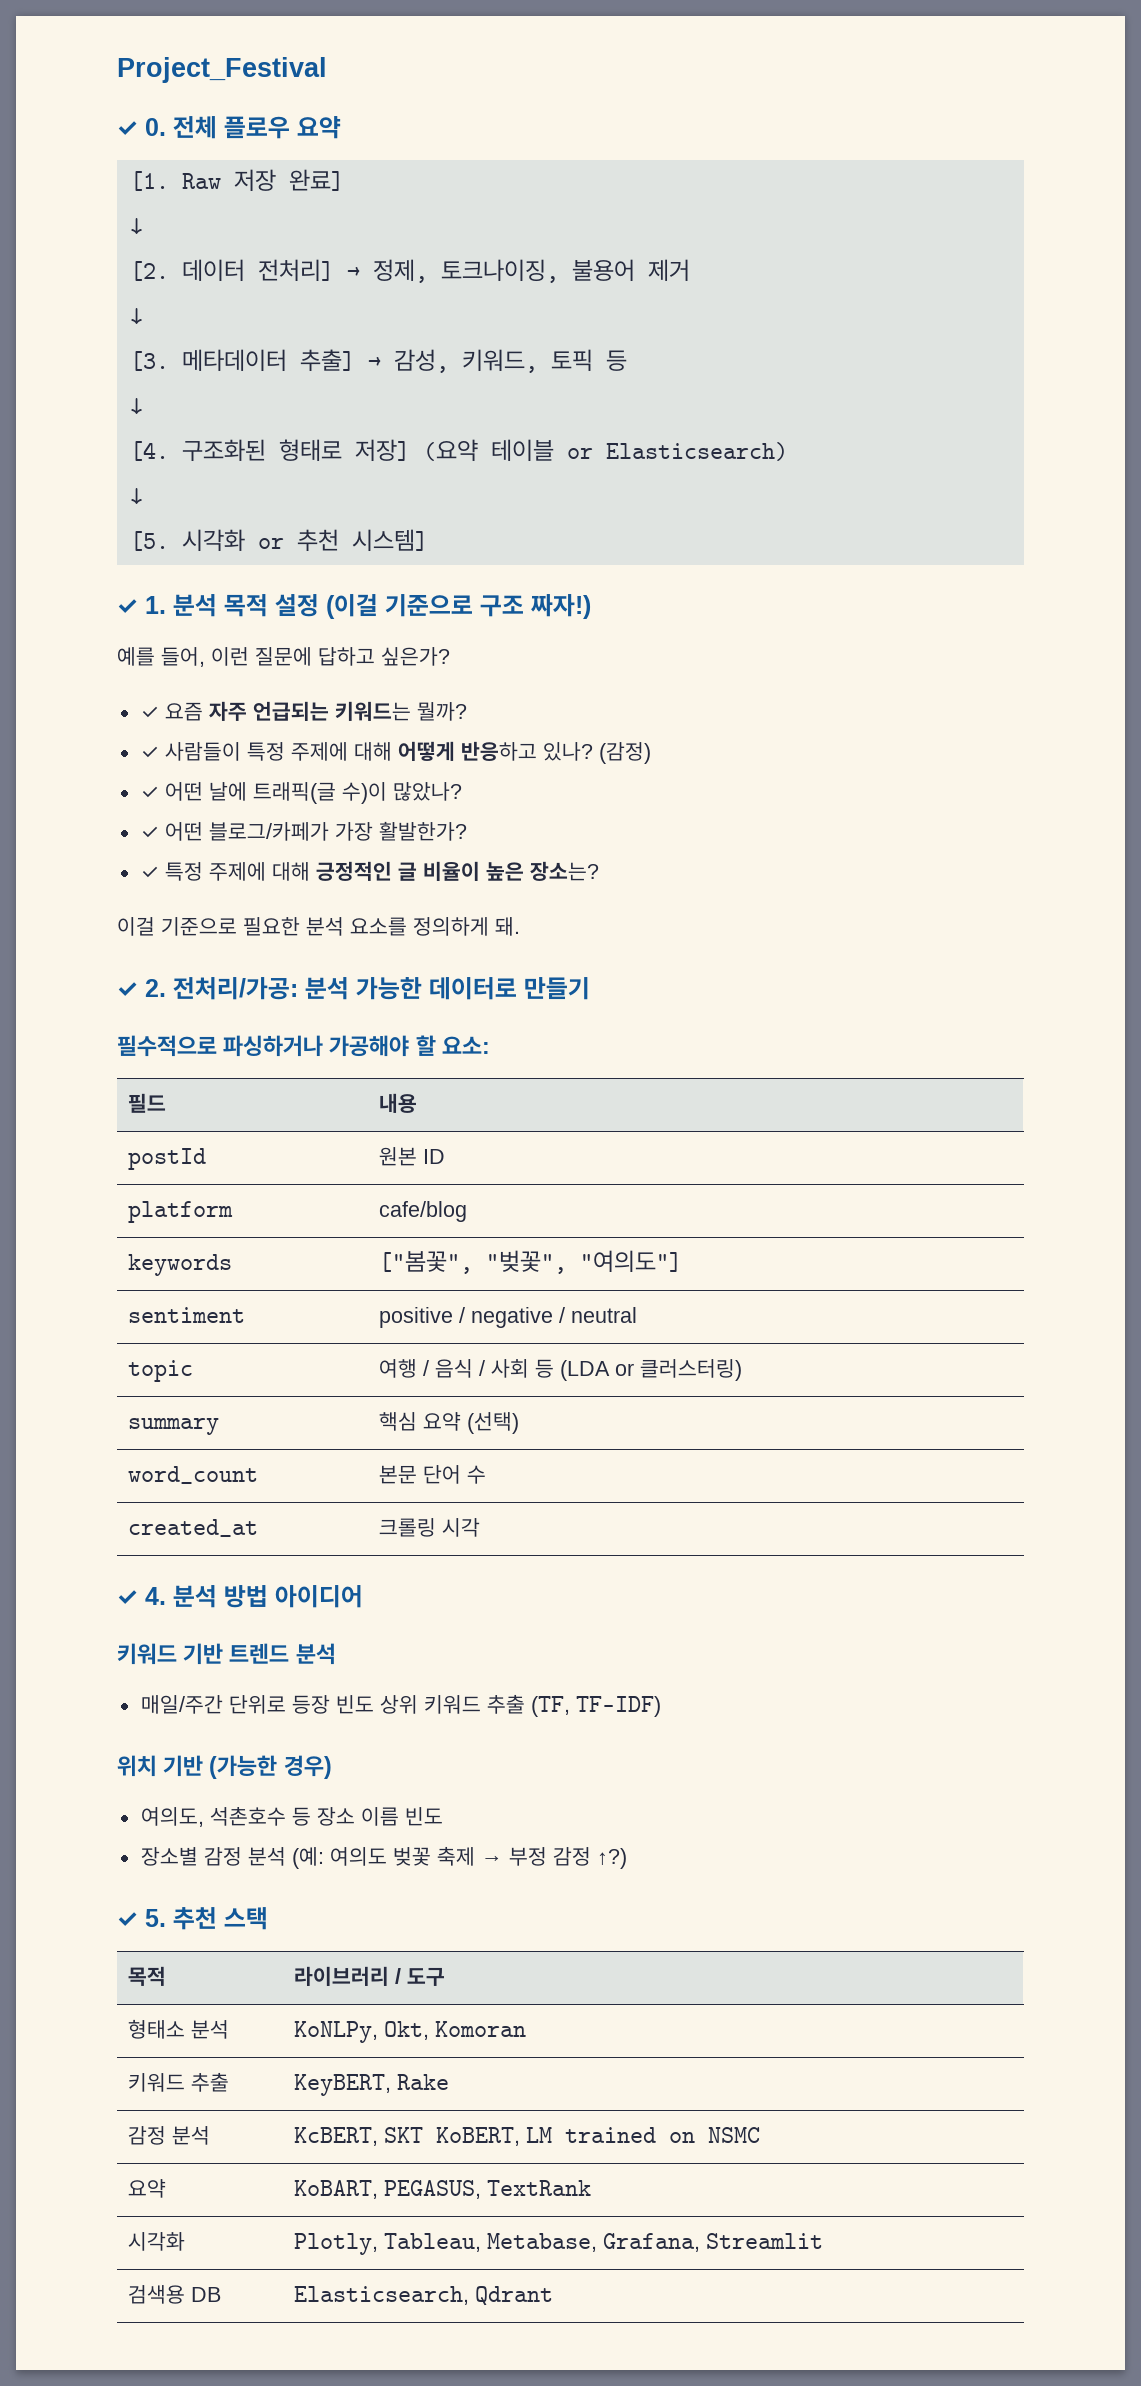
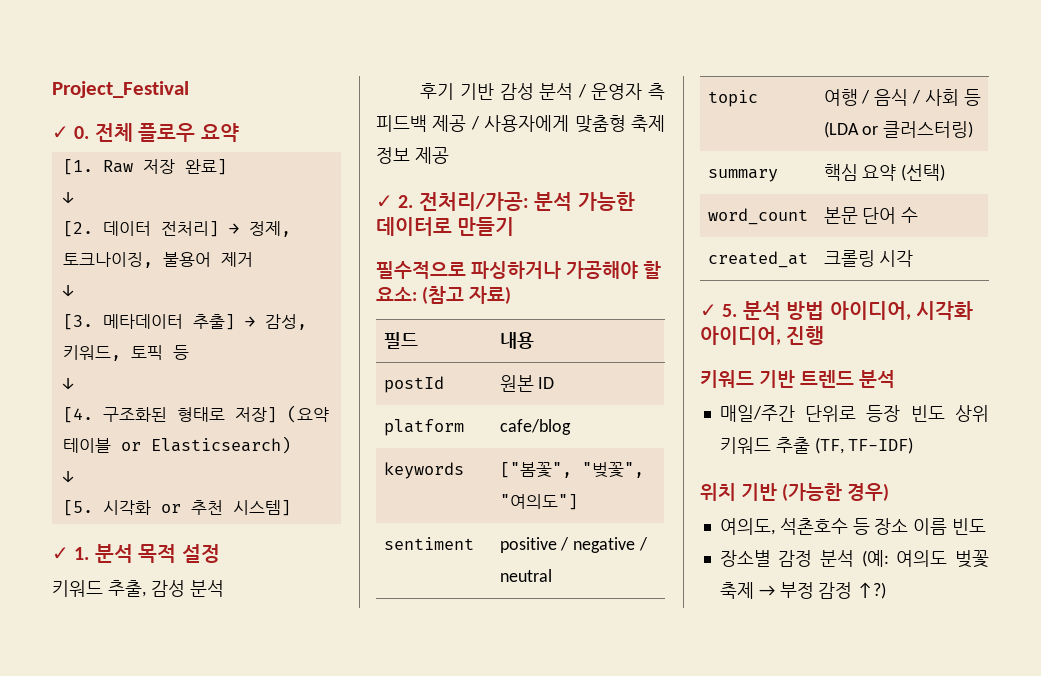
[326,594,591,619] [117,647,450,667] [140,701,467,721] [140,741,651,764] [140,782,462,804] [140,821,467,841] [140,861,599,881] [117,917,520,936] (이걸 기준으로 구조 짜자!) // 예를 들어, 이런 질문에 답하고 싶은가? // ✓ 요즘 자주 언급되는 키워드는 뭘까? // ✓ 사람들이 특정 주제에 대해 어떻게 반응하고 있나? (감정) // ✓ 어떤 날에 트래픽(글 수)이 많았나? // ✓ 어떤 블로그/카페가 가장 활발한가? // ✓ 특정 주제에 대해 긍정적인 글 비율이 높은 장소는? // 이걸 기준으로 필요한 분석 요소를 정의하게 돼. -> [52,580,224,597] [420,83,665,100] [376,115,665,133] [376,147,449,164] // 키워드 추출, 감성 분석 // 후기 기반 감성 분석 / 운영자 측 피드백 제공 / 사용자에게 맞춤형 축제 정보 제공
(490, 1045) none -> [422,286,512,304] (참고 자료)
[145,1587,166,1605] 4. -> [722,304,738,317] 5.
[275,1585,363,1608] 아이디어 -> [829,301,973,320] [700,326,825,345] 아이디어, 시각화 아이디어, 진행
[117,1907,268,1930] [128,1966,167,1986] [294,1966,446,1986] [128,2019,230,2039] [294,2021,527,2043] [128,2072,230,2092] [294,2074,450,2096] [128,2126,211,2145] [294,2127,761,2146] [128,2179,167,2198] [294,2180,592,2199] [128,2232,186,2251] [294,2233,824,2255] [128,2285,222,2304] [294,2286,554,2306] // ✓ 5. 추천 스택 // 목적 | 라이브러리 / 도구 // 형태소 분석 | KoNLPy, Okt, Komoran // 키워드 추출 | KeyBERT, Rake // 감정 분석 | KcBERT, SKT KoBERT, LM trained on NSMC // 요약 | KoBART, PEGASUS, TextRank // 시각화 | Plotly, Tableau, Metabase, Grafana, Streamlit // 검색용 DB | Elasticsearch, Qdrant -> (887, 590) none

